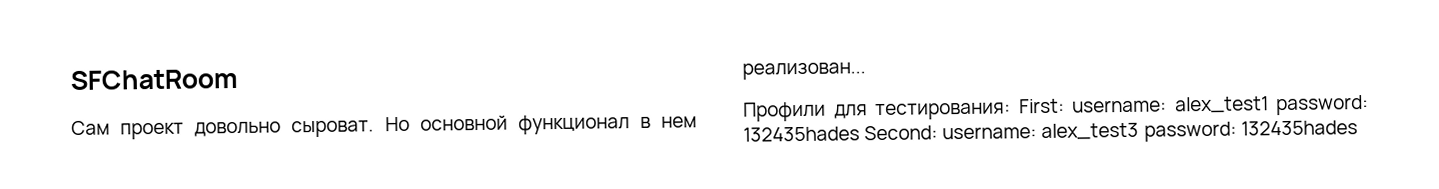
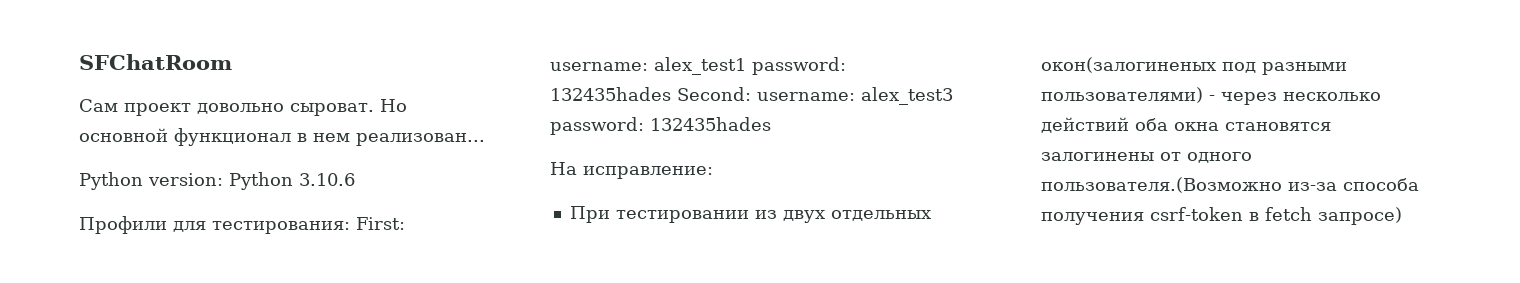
(866, 71) none -> [79,172,355,190] // Python version: Python 3.10.6
(1358, 128) none -> [550,162,713,179] [569,206,931,223] [1040,57,1347,75] [1040,87,1381,105] [1040,117,1331,133] [1040,152,1252,163] [1040,177,1419,193] [1040,207,1402,225] // На исправление: // При тестировании из двух отдельных окон(залогиненых под разными пользователями) - через несколько действий оба окна становятся залогинены от одного пользователя.(Возможно из-за способа получения csrf-token в fetch запросе)

